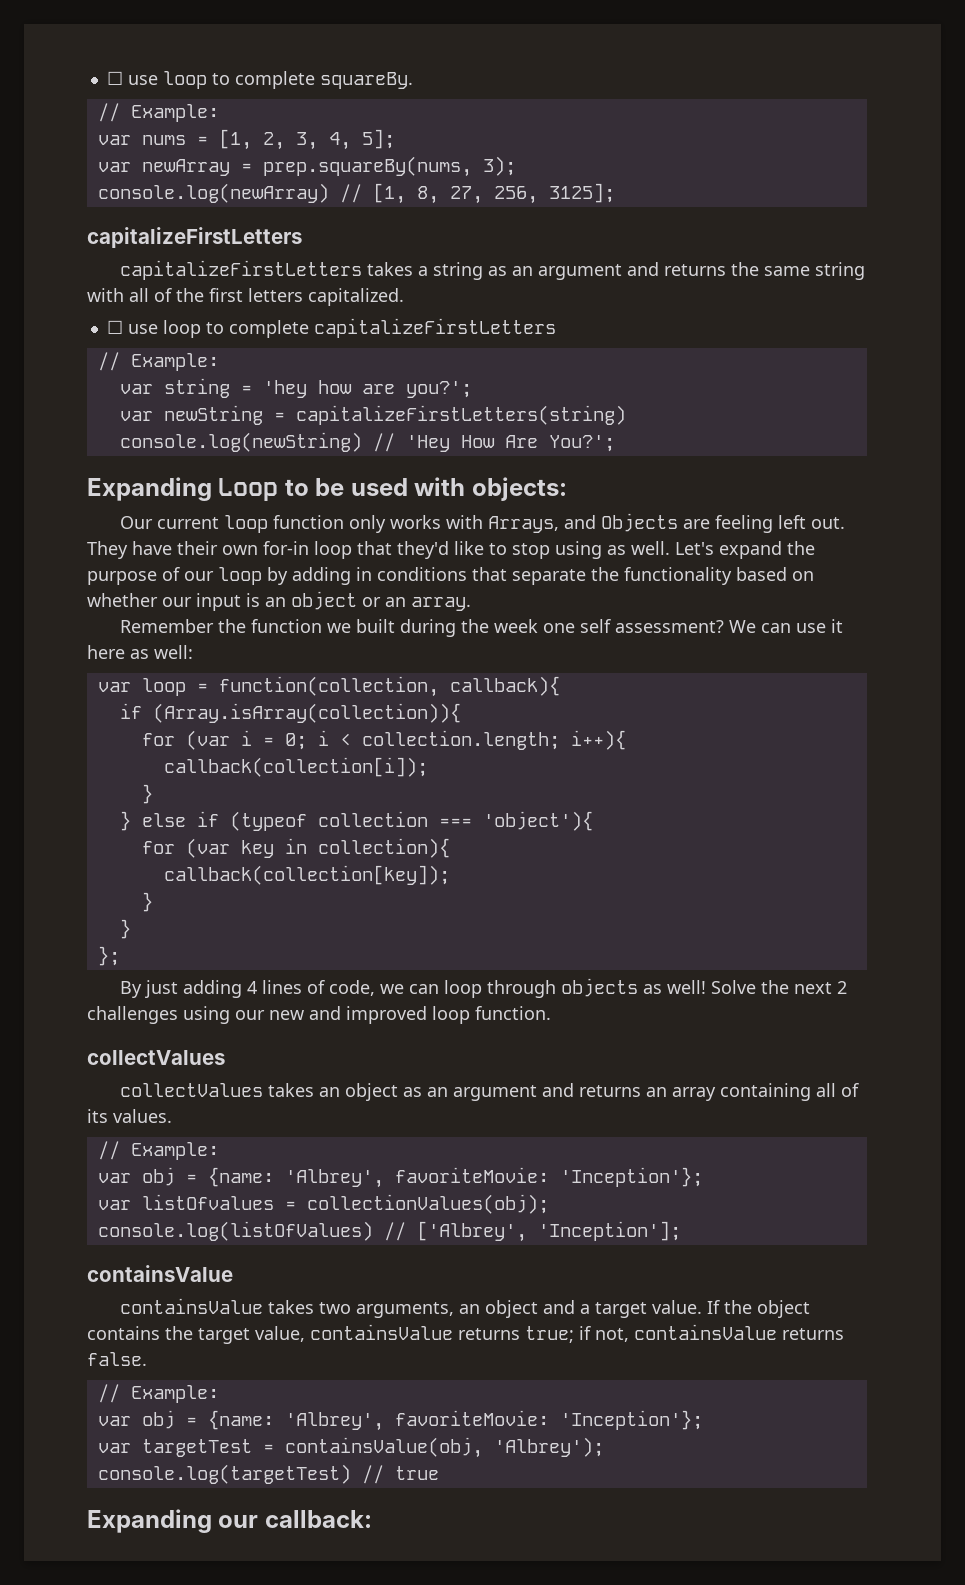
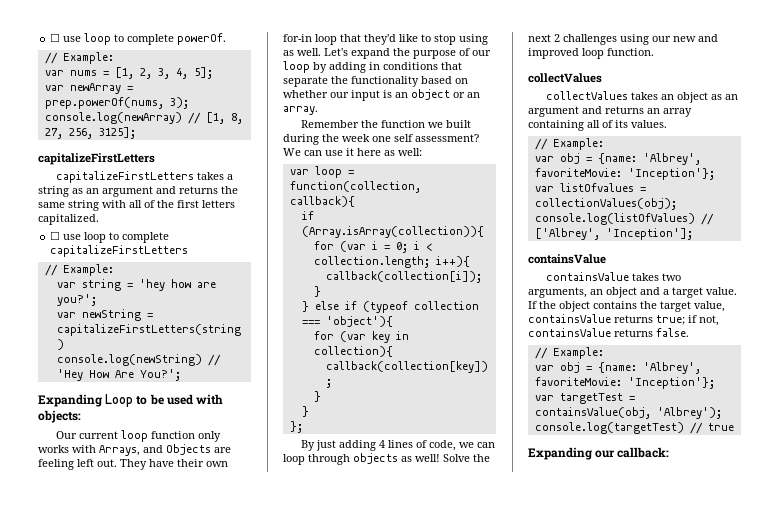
[106,71,413,89] ☐ use loop to complete squareBy. -> [50,33,227,45] ☐ use loop to complete powerOf.
[262,156,472,177] prep.squareBy(nums, -> [44,97,164,109] prep.powerOf(nums,

